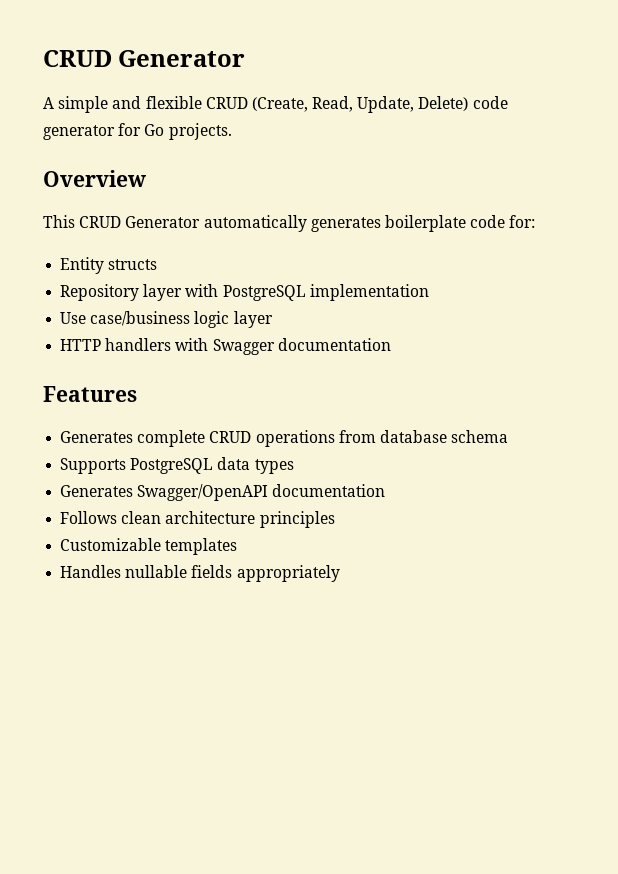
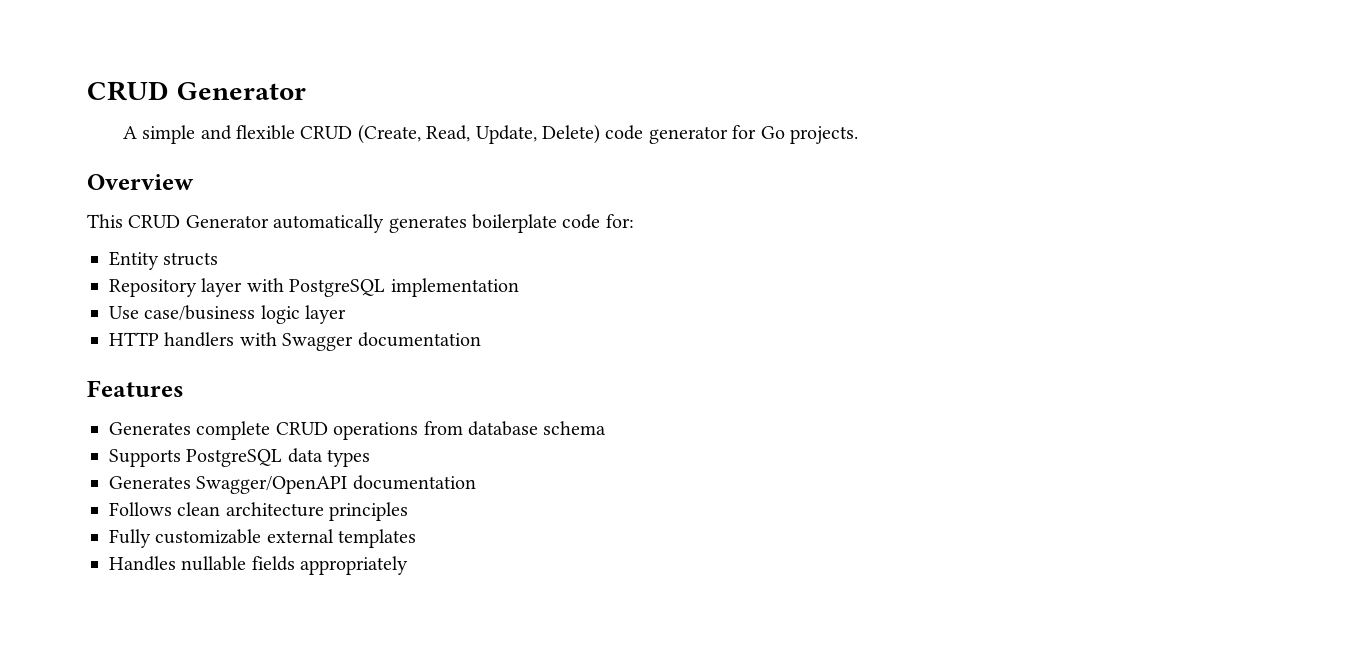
[60,538,162,551] Customizable -> [109,529,334,548] Fully customizable external

